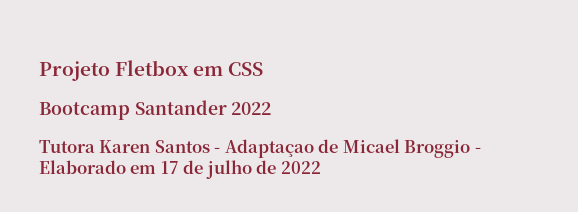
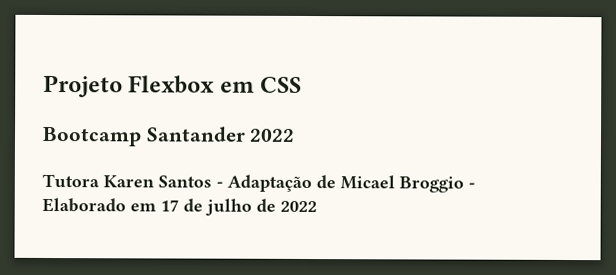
[115,60,190,76] Fletbox -> [128,75,216,94] Flexbox
[224,139,314,158] Adaptaçao -> [227,174,312,193] Adaptação

